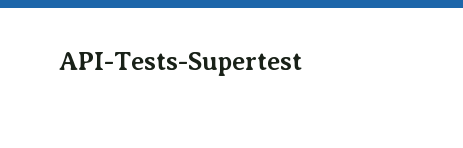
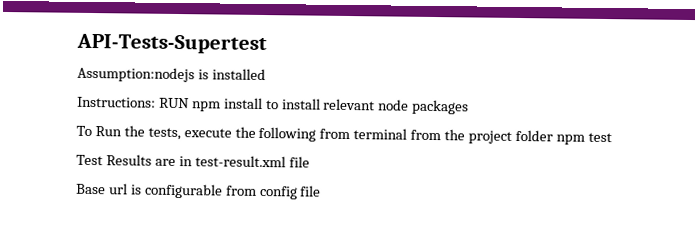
(302, 64) none -> [77,66,266,83] [77,96,470,115] [76,125,612,145] [76,154,310,168] [76,183,322,200] // Assumption:nodejs is installed // Instructions: RUN npm install to install relevant node packages // To Run the tests, execute the following from terminal from the project folder npm test // Test Results are in test-result.xml file // Base url is configurable from config file

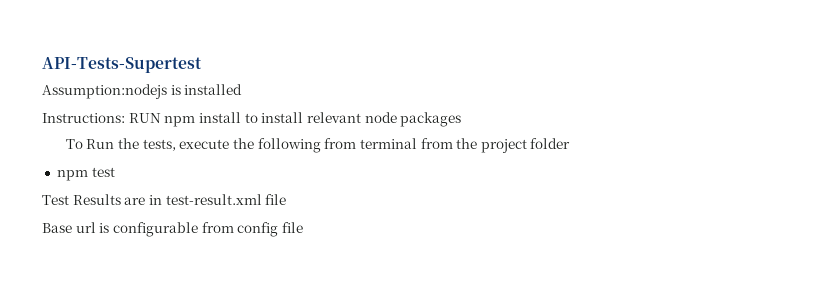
(553, 135) none -> (571, 143) //

